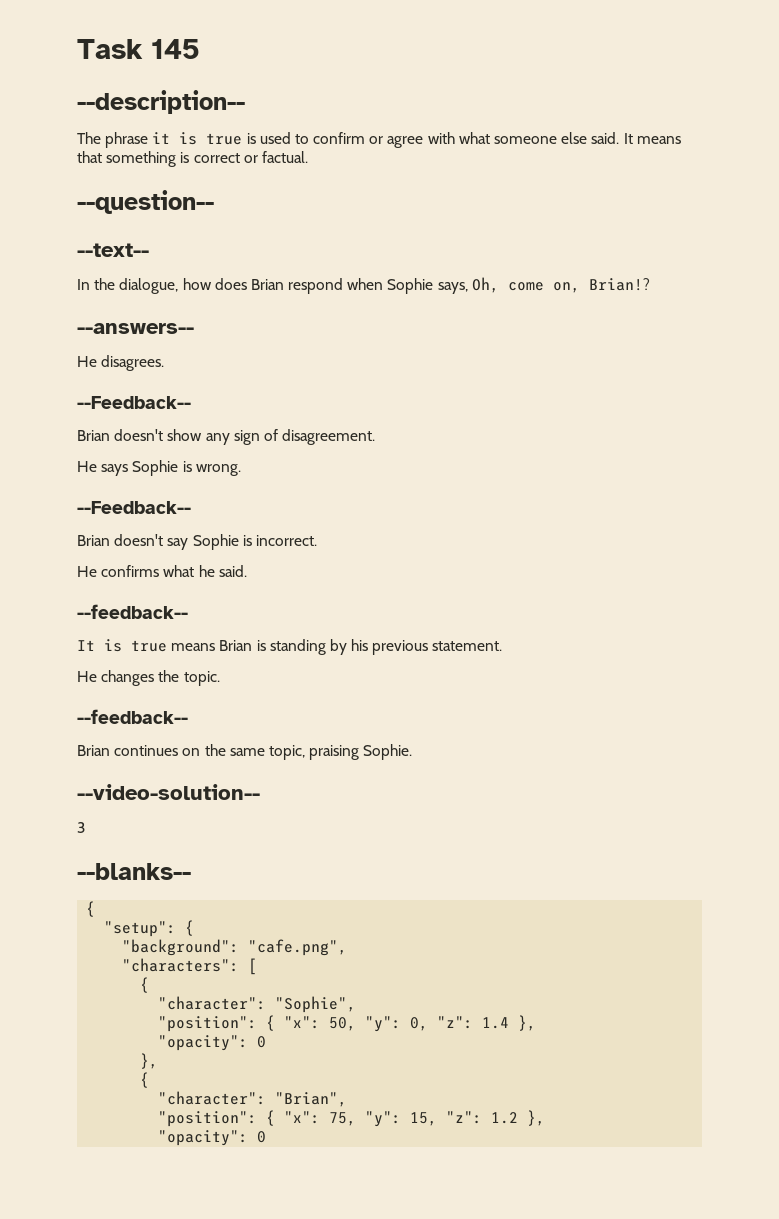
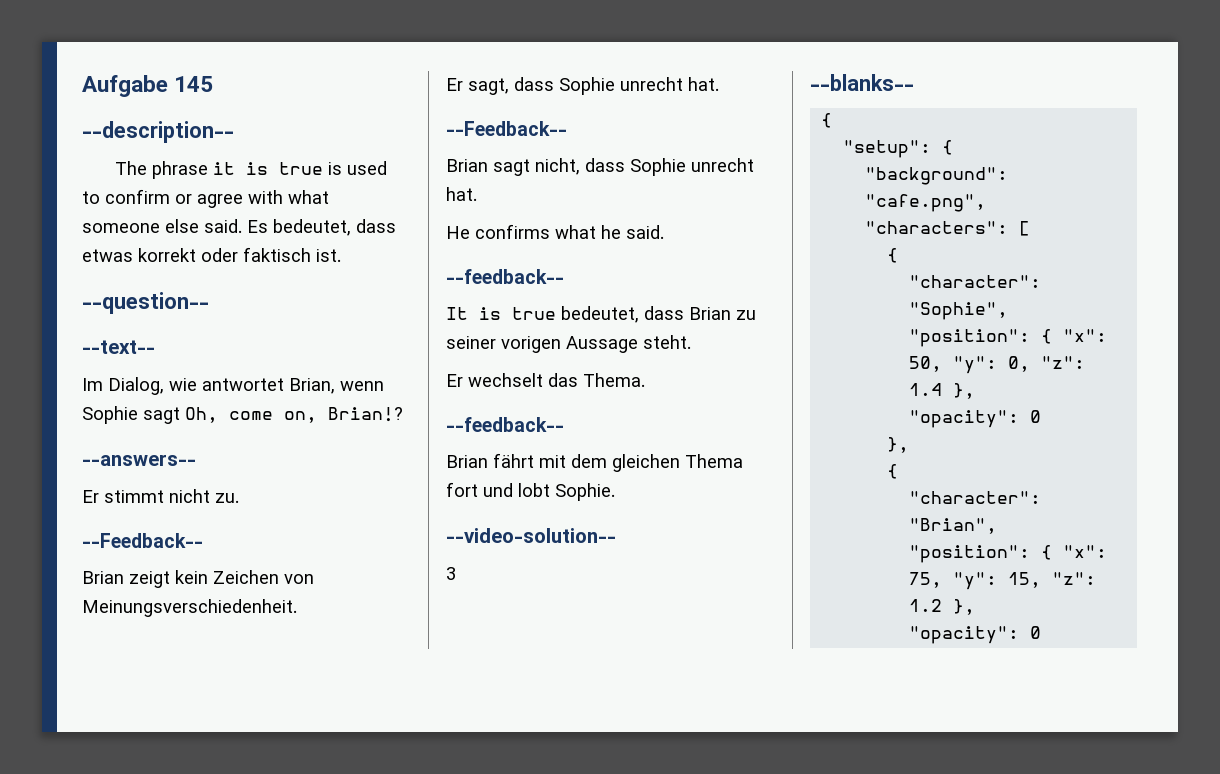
[77,39,143,59] Task -> [82,75,168,97] Aufgabe
[623,133,681,144] [77,151,308,167] [77,190,214,214] [77,243,149,257] [77,278,468,294] It means that something is correct or factual. // --question-- // --text-- // In the dialogue, how does Brian respond when Sophie says, -> [247,219,396,236] [82,247,341,262] [82,292,209,314] [82,340,155,354] [82,377,384,395] [82,406,180,424] Es bedeutet, dass etwas korrekt oder faktisch ist. // --question-- // --text-- // Im Dialog, wie antwortet Brian, wenn Sophie sagt
[77,355,165,371] [77,396,191,409] [77,429,376,445] [77,460,241,476] [77,501,191,514] [77,534,317,550] He disagrees. // --Feedback-- // Brian doesn't show any sign of disagreement. // He says Sophie is wrong. // --Feedback-- // Brian doesn't say Sophie is incorrect. -> [82,489,239,503] [82,533,203,548] [82,570,314,588] [82,599,297,617] [446,77,719,95] [446,121,567,136] [446,158,754,176] [446,187,477,201] Er stimmt nicht zu. // --Feedback-- // Brian zeigt kein Zeichen von Meinungsverschiedenheit. // Er sagt, dass Sophie unrecht hat. // --Feedback-- // Brian sagt nicht, dass Sophie unrecht hat.
[171,639,503,655] [77,670,220,686] [77,709,188,724] [77,744,360,760] means Brian is standing by his previous statement. // He changes the topic. // --feedback-- // Brian continues on the same topic, praising -> [561,306,756,323] [446,335,691,353] [446,373,645,387] [446,417,564,432] [446,453,743,472] [446,482,550,497] bedeutet, dass Brian zu seiner vorigen Aussage steht. // Er wechselt das Thema. // --feedback-- // Brian fährt mit dem gleichen Thema fort und lobt

